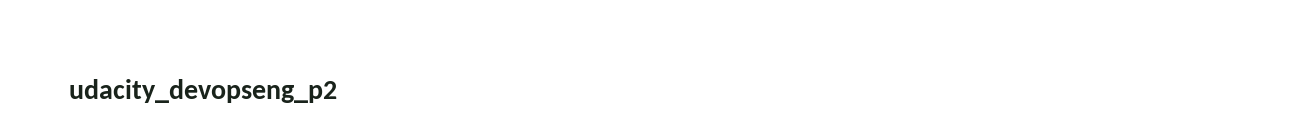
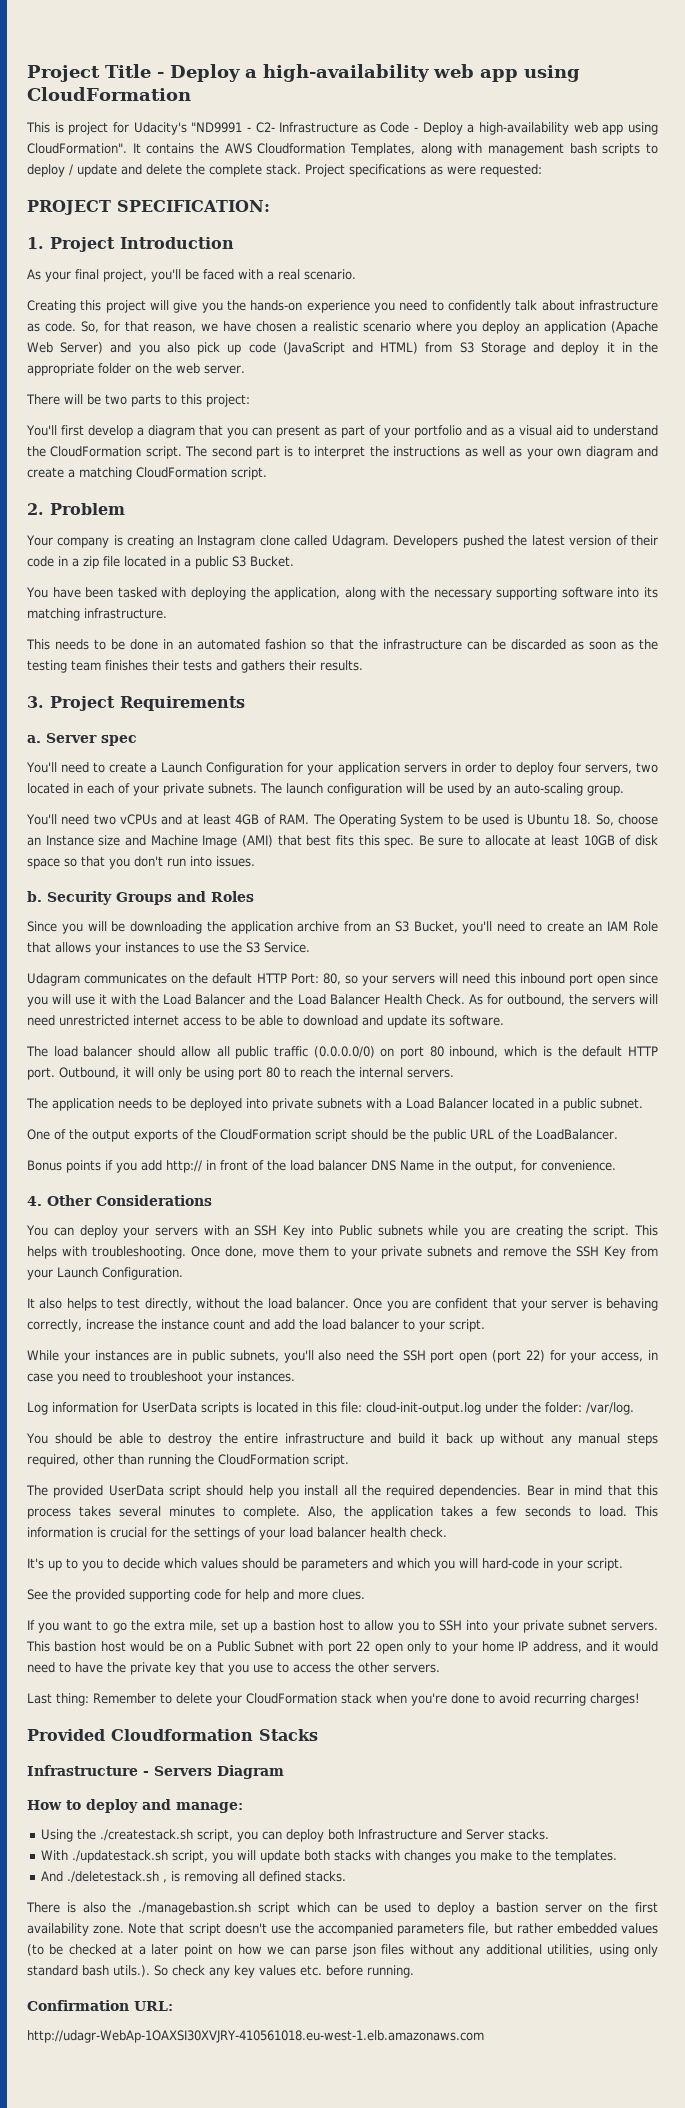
[69,79,337,103] udacity_devopseng_p2 -> [27,64,580,82] [27,87,191,101] [26,122,658,135] [27,143,658,156] [27,164,542,177] [27,200,270,215] [27,237,234,252] [27,269,356,282] [27,300,658,313] [27,321,658,334] [27,342,658,355] [27,363,245,376] [26,394,250,407] [26,425,658,438] [27,446,659,459] [27,467,267,480] [27,503,125,515] [26,535,659,548] [27,556,294,569] [26,587,659,600] [27,608,167,621] [26,639,658,650] [27,660,363,673] [27,696,245,711] [27,733,137,746] [26,762,658,775] [27,783,624,796] [26,814,658,827] [27,835,658,848] [27,856,255,869] [27,891,254,905] [27,921,659,934] [27,942,310,955] [27,973,659,986] [27,994,658,1007] [27,1015,504,1028] [26,1046,659,1059] [27,1067,454,1080] [26,1098,643,1111] [27,1129,618,1142] [27,1160,616,1173] [27,1195,212,1206] [26,1225,658,1238] [27,1246,658,1259] [27,1267,183,1280] [27,1298,659,1311] [27,1319,485,1332] [27,1350,658,1363] [27,1371,295,1384] [27,1402,634,1415] [26,1433,659,1446] [27,1454,349,1467] [26,1485,658,1498] [27,1506,658,1519] [27,1527,447,1540] [27,1558,623,1571] [27,1589,365,1602] [27,1620,658,1633] [26,1641,659,1654] [27,1662,440,1675] [27,1693,640,1706] [27,1729,318,1741] [27,1765,284,1779] [27,1799,243,1813] [40,1829,549,1842] [40,1850,617,1863] [40,1871,346,1884] [26,1902,659,1915] [27,1923,658,1936] [27,1944,659,1957] [27,1965,414,1978] [27,2000,173,2011] [27,2030,484,2043] Project Title - Deploy a high-availability web app using CloudFormation // This is project for Udacity's "ND9991 - C2- Infrastructure as Code - Deploy a high-availability web app using CloudFormation". It contains the AWS Cloudformation Templates, along with management bash scripts to deploy / update and delete the complete stack. Project specifications as were requested: // PROJECT SPECIFICATION: // 1. Project Introduction // As your final project, you'll be faced with a real scenario. // Creating this project will give you the hands-on experience you need to confidently talk about infrastructure as code. So, for that reason, we have chosen a realistic scenario where you deploy an application (Apache Web Server) and you also pick up code (JavaScript and HTML) from S3 Storage and deploy it in the appropriate folder on the web server. // There will be two parts to this project: // You'll first develop a diagram that you can present as part of your portfolio and as a visual aid to understand the CloudFormation script. The second part is to interpret the instructions as well as your own diagram and create a matching CloudFormation script. // 2. Problem // Your company is creating an Instagram clone called Udagram. Developers pushed the latest version of their code in a zip file located in a public S3 Bucket. // You have been tasked with deploying the application, along with the necessary supporting software into its matching infrastructure. // This needs to be done in an automated fashion so that the infrastructure can be discarded as soon as the testing team finishes their tests and gathers their results. // 3. Project Requirements // a. Server spec // You'll need to create a Launch Configuration for your application servers in order to deploy four servers, two located in each of your private subnets. The launch configuration will be used by an auto-scaling group. // You'll need two vCPUs and at least 4GB of RAM. The Operating System to be used is Ubuntu 18. So, choose an Instance size and Machine Image (AMI) that best fits this spec. Be sure to allocate at least 10GB of disk space so that you don't run into issues. // b. Security Groups and Roles // Since you will be downloading the application archive from an S3 Bucket, you'll need to create an IAM Role that allows your instances to use the S3 Service. // Udagram communicates on the default HTTP Port: 80, so your servers will need this inbound port open since you will use it with the Load Balancer and the Load Balancer Health Check. As for outbound, the servers will need unrestricted internet access to be able to download and update its software. // The load balancer should allow all public traffic (0.0.0.0/0) on port 80 inbound, which is the default HTTP port. Outbound, it will only be using port 80 to reach the internal servers. // The application needs to be deployed into private subnets with a Load Balancer located in a public subnet. // One of the output exports of the CloudFormation script should be the public URL of the LoadBalancer. // Bonus points if you add http:// in front of the load balancer DNS Name in the output, for convenience. // 4. Other Considerations // You can deploy your servers with an SSH Key into Public subnets while you are creating the script. This helps with troubleshooting. Once done, move them to your private subnets and remove the SSH Key from your Launch Configuration. // It also helps to test directly, without the load balancer. Once you are confident that your server is behaving correctly, increase the instance count and add the load balancer to your script. // While your instances are in public subnets, you'll also need the SSH port open (port 22) for your access, in case you need to troubleshoot your instances. // Log information for UserData scripts is located in this file: cloud-init-output.log under the folder: /var/log. // You should be able to destroy the entire infrastructure and build it back up without any manual steps required, other than running the CloudFormation script. // The provided UserData script should help you install all the required dependencies. Bear in mind that this process takes several minutes to complete. Also, the application takes a few seconds to load. This information is crucial for the settings of your load balancer health check. // It's up to you to decide which values should be parameters and which you will hard-code in your script. // See the provided supporting code for help and more clues. // If you want to go the extra mile, set up a bastion host to allow you to SSH into your private subnet servers. This bastion host would be on a Public Subnet with port 22 open only to your home IP address, and it would need to have the private key that you use to access the other servers. // Last thing: Remember to delete your CloudFormation stack when you're done to avoid recurring charges! // Provided Cloudformation Stacks // Infrastructure - Servers Diagram // How to deploy and manage: // Using the ./createstack.sh script, you can deploy both Infrastructure and Server stacks. // With ./updatestack.sh script, you will update both stacks with changes you make to the templates. // And ./deletestack.sh , is removing all defined stacks. // There is also the ./managebastion.sh script which can be used to deploy a bastion server on the first availability zone. Note that script doesn't use the accompanied parameters file, but rather embedded values (to be checked at a later point on how we can parse json files without any additional utilities, using only standard bash utils.). So check any key values etc. before running. // Confirmation URL: // http://udagr-WebAp-1OAXSI30XVJRY-410561018.eu-west-1.elb.amazonaws.com

